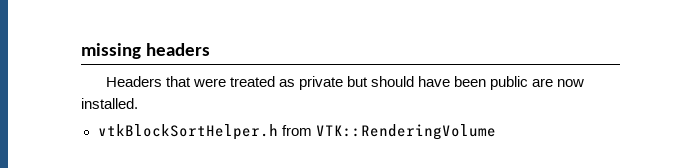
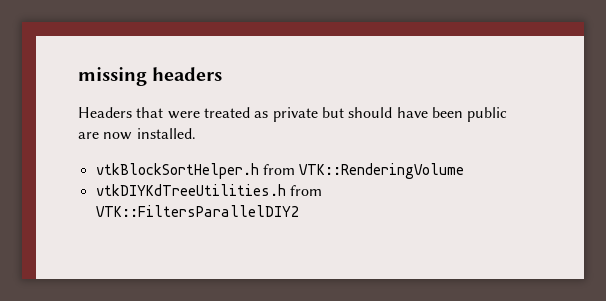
(496, 132) none -> [95,184,322,196] [95,205,299,217] // vtkDIYKdTreeUtilities.h from VTK::FiltersParallelDIY2

